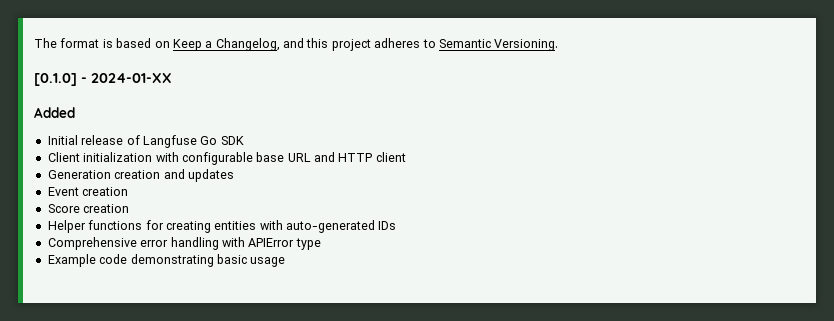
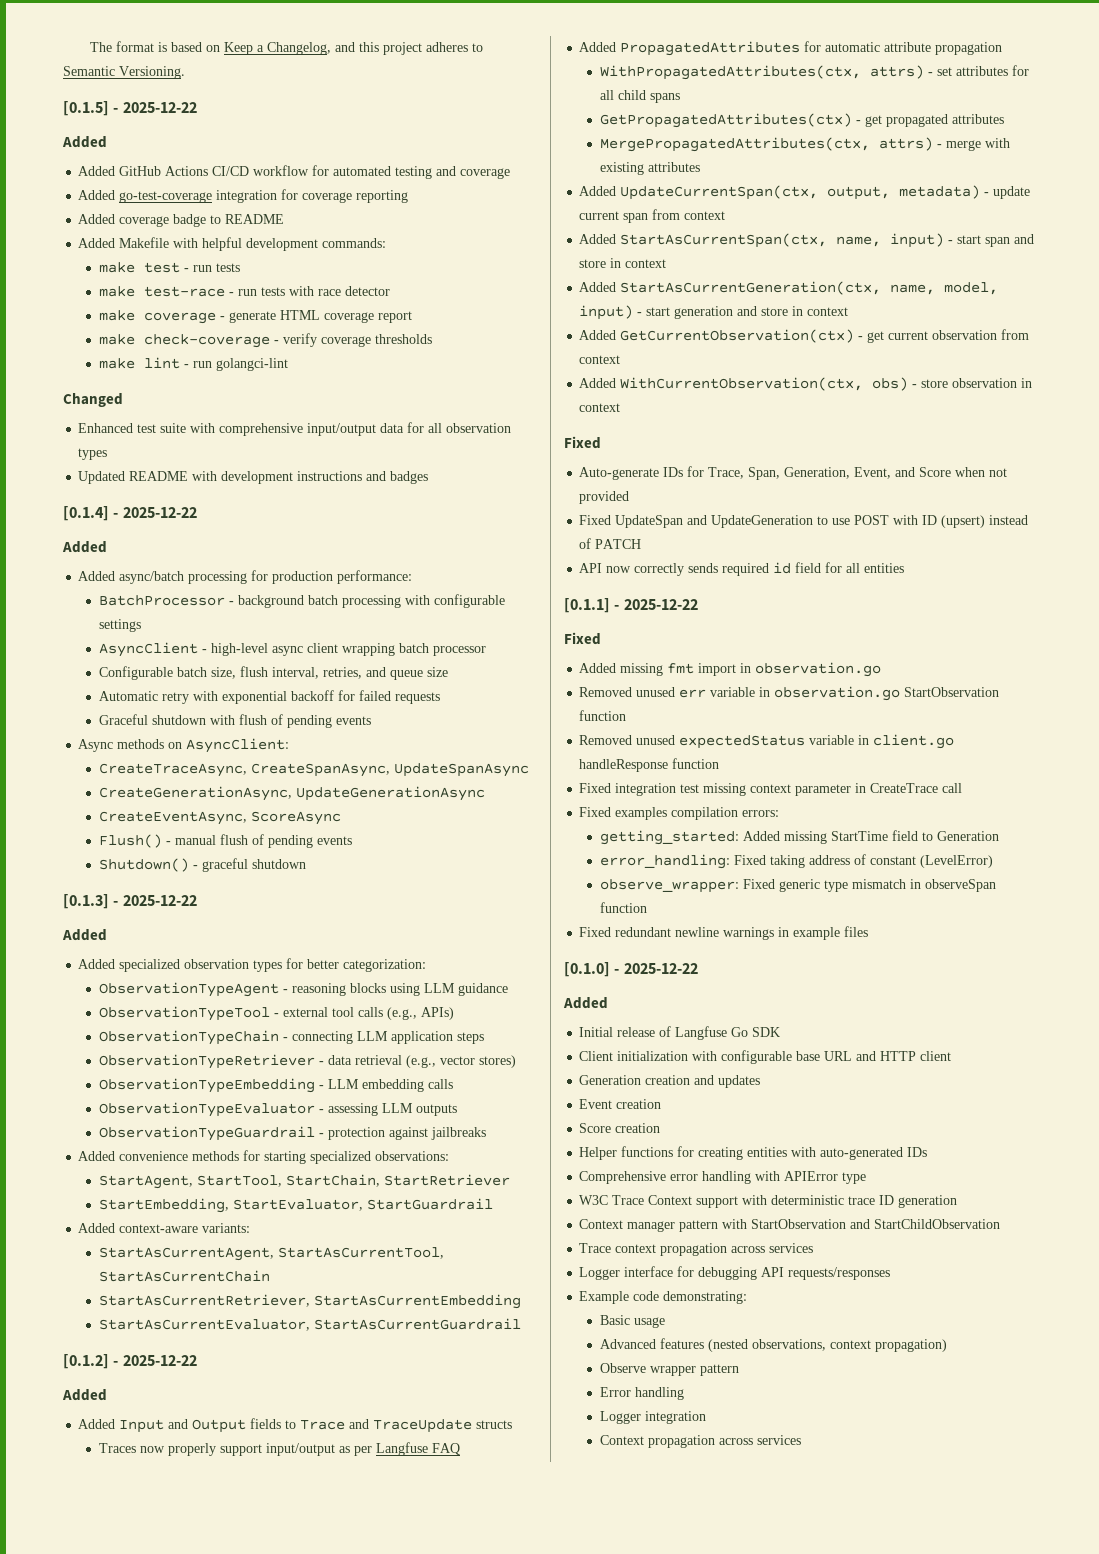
(559, 45) none -> [63,101,197,116] [62,136,107,148] [78,165,511,179] [78,189,409,203] [78,214,285,227] [78,237,387,251] [98,262,240,273] [98,286,390,297] [98,310,412,324] [98,333,432,348] [98,357,288,371] [63,393,123,407] [78,422,512,436] [78,448,108,460] [78,471,429,484] [63,506,197,521] [62,541,107,553] [78,570,413,584] [98,594,505,608] [98,619,141,632] [98,642,486,657] [98,666,448,680] [98,690,440,704] [98,714,371,728] [78,738,290,753] [98,763,529,777] [98,786,485,801] [98,811,341,825] [98,834,352,848] [98,858,306,872] [63,894,197,909] [62,929,107,941] [78,958,427,972] [98,982,508,997] [98,1006,454,1021] [98,1030,484,1045] [98,1054,516,1069] [98,1078,453,1093] [98,1102,457,1117] [98,1126,486,1141] [78,1150,450,1164] [98,1174,510,1189] [98,1198,493,1213] [78,1223,251,1233] [98,1247,444,1261] [98,1270,270,1282] [98,1294,521,1309] [98,1318,521,1331] [63,1354,197,1369] [62,1389,107,1401] [78,1418,513,1433] [98,1442,460,1456] [579,41,1003,56] [599,65,1029,80] [599,90,680,103] [599,113,1004,128] [599,137,1010,152] [599,162,700,175] [579,185,1031,200] [579,209,726,223] [579,233,1035,248] [579,258,667,268] [579,281,999,295] [579,305,849,320] [579,329,1030,343] [579,355,621,364] [579,377,1033,391] [579,403,621,412] [564,436,601,449] [579,466,1008,480] [579,491,630,504] [579,515,1029,528] [579,538,642,549] [579,562,905,576] [564,598,698,613] [564,632,601,645] [579,662,882,677] [579,686,1000,701] [579,710,627,721] [579,734,955,749] [579,758,720,772] [579,783,963,796] [579,807,780,820] [599,830,999,845] [599,854,993,869] [599,879,996,893] [599,902,647,913] [579,926,869,940] // [0.1.5] - 2025-12-22 // Added // Added GitHub Actions CI/CD workflow for automated testing and coverage // Added go-test-coverage integration for coverage reporting // Added coverage badge to README // Added Makefile with helpful development commands: // make test - run tests // make test-race - run tests with race detector // make coverage - generate HTML coverage report // make check-coverage - verify coverage thresholds // make lint - run golangci-lint // Changed // Enhanced test suite with comprehensive input/output data for all observation types // Updated README with development instructions and badges // [0.1.4] - 2025-12-22 // Added // Added async/batch processing for production performance: // BatchProcessor - background batch processing with configurable settings // AsyncClient - high-level async client wrapping batch processor // Configurable batch size, flush interval, retries, and queue size // Automatic retry with exponential backoff for failed requests // Graceful shutdown with flush of pending events // Async methods on AsyncClient: // CreateTraceAsync, CreateSpanAsync, UpdateSpanAsync // CreateGenerationAsync, UpdateGenerationAsync // CreateEventAsync, ScoreAsync // Flush() - manual flush of pending events // Shutdown() - graceful shutdown // [0.1.3] - 2025-12-22 // Added // Added specialized observation types for better categorization: // ObservationTypeAgent - reasoning blocks using LLM guidance // ObservationTypeTool - external tool calls (e.g., APIs) // ObservationTypeChain - connecting LLM application steps // ObservationTypeRetriever - data retrieval (e.g., vector stores) // ObservationTypeEmbedding - LLM embedding calls // ObservationTypeEvaluator - assessing LLM outputs // ObservationTypeGuardrail - protection against jailbreaks // Added convenience methods for starting specialized observations: // StartAgent, StartTool, StartChain, StartRetriever // StartEmbedding, StartEvaluator, StartGuardrail // Added context-aware variants: // StartAsCurrentAgent, StartAsCurrentTool, StartAsCurrentChain // StartAsCurrentRetriever, StartAsCurrentEmbedding // StartAsCurrentEvaluator, StartAsCurrentGuardrail // [0.1.2] - 2025-12-22 // Added // Added Input and Output fields to Trace and TraceUpdate structs // Traces now properly support input/output as per Langfuse FAQ // Added PropagatedAttributes for automatic attribute propagation // WithPropagatedAttributes(ctx, attrs) - set attributes for all child spans // GetPropagatedAttributes(ctx) - get propagated attributes // MergePropagatedAttributes(ctx, attrs) - merge with existing attributes // Added UpdateCurrentSpan(ctx, output, metadata) - update current span from context // Added StartAsCurrentSpan(ctx, name, input) - start span and store in context // Added StartAsCurrentGeneration(ctx, name, model, input) - start generation and store in context // Added GetCurrentObservation(ctx) - get current observation from context // Added WithCurrentObservation(ctx, obs) - store observation in context // Fixed // Auto-generate IDs for Trace, Span, Generation, Event, and Score when not provided // Fixed UpdateSpan and UpdateGeneration to use POST with ID (upsert) instead of PATCH // API now correctly sends required id field for all entities // [0.1.1] - 2025-12-22 // Fixed // Added missing fmt import in observation.go // Removed unused err variable in observation.go StartObservation function // Removed unused expectedStatus variable in client.go handleResponse function // Fixed integration test missing context parameter in CreateTrace call // Fixed examples compilation errors: // getting_started: Added missing StartTime field to Generation // error_handling: Fixed taking address of constant (LevelError) // observe_wrapper: Fixed generic type mismatch in observeSpan function // Fixed redundant newline warnings in example files
[91,73,172,83] 2024-01-XX -> [623,963,698,974] 2025-12-22
(321, 244) none -> [579,1195,958,1208] [579,1219,1001,1232] [579,1243,814,1256] [579,1266,891,1280] // W3C Trace Context support with deterministic trace ID generation // Context manager pattern with StartObservation and StartChildObservation // Trace context propagation across services // Logger interface for debugging API requests/responses
[130,254,247,267] demonstrating basic -> [663,1291,748,1304] [599,1315,630,1325] demonstrating: // Basic
(286, 262) none -> [599,1338,947,1352] [599,1363,739,1376] [599,1387,684,1400] [599,1411,706,1424] [599,1435,801,1448] // Advanced features (nested observations, context propagation) // Observe wrapper pattern // Error handling // Logger integration // Context propagation across services

